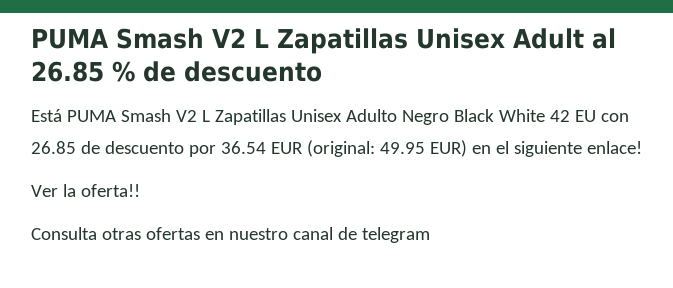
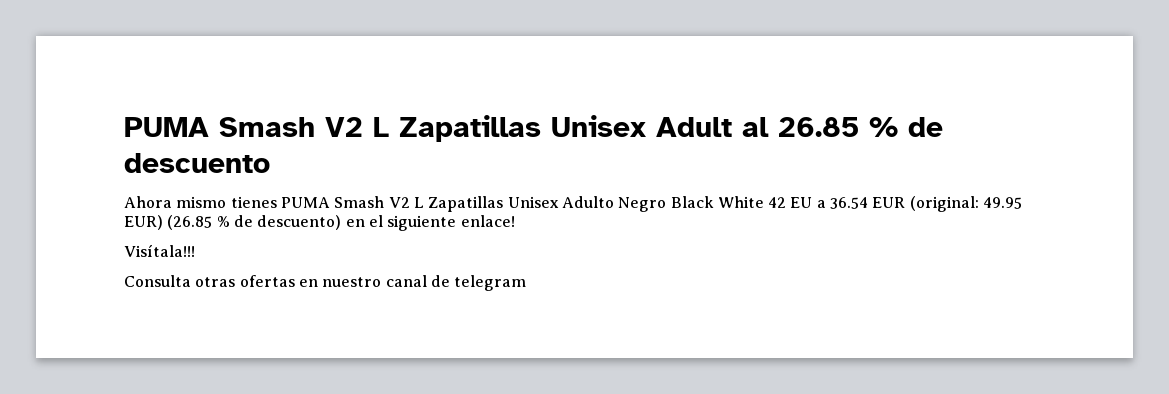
[31,109,62,122] Está -> [124,196,277,208] Ahora mismo tienes
[600,113,629,122] [31,141,216,157] con 26.85 de descuento por -> [816,200,826,208] a
(467, 148) none -> [167,215,342,230] (26.85 % de descuento)
[31,184,140,197] Ver la oferta!! -> [124,244,195,257] Visítala!!!

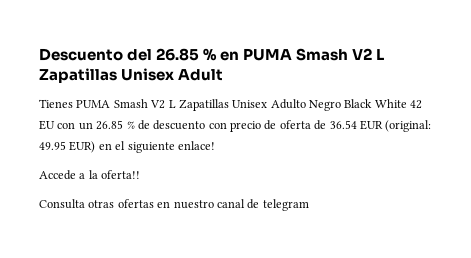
(124, 127) none -> [39,48,240,61] Descuento del 26.85 % en
[742,117,943,137] [124,153,270,173] [124,196,277,208] al 26.85 % de descuento // Ahora mismo tienes -> [39,99,73,108] // Tienes
[816,200,826,208] a -> [57,120,327,132] con un 26.85 % de descuento con precio de oferta de
[167,215,342,230] (26.85 % de descuento) -> (96, 147) none
[124,244,195,257] Visítala!!! -> [39,170,141,180] Accede a la oferta!!

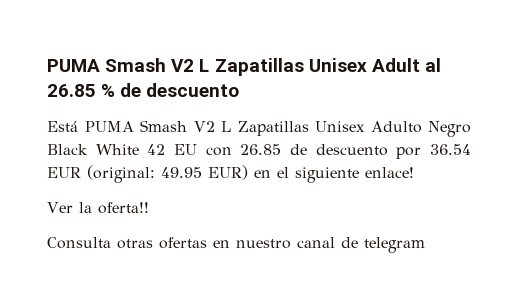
[39,48,240,61] Descuento del 26.85 % en -> (47, 65) none
[39,99,73,108] // Tienes -> [424,58,441,72] [47,83,240,97] [47,121,78,132] al 26.85 % de descuento // Está
[78,120,327,132] un 26.85 % de descuento con precio de oferta de -> [240,144,422,159] 26.85 de descuento por
[39,170,86,180] Accede a -> [47,202,73,213] Ver

